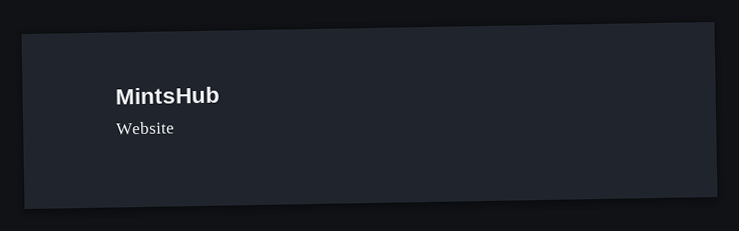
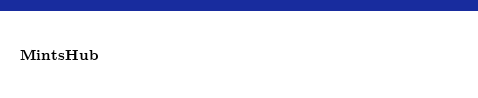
[116,121,175,135] // Website -> (99, 54) none

